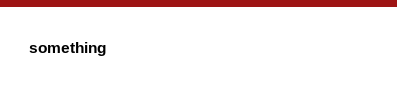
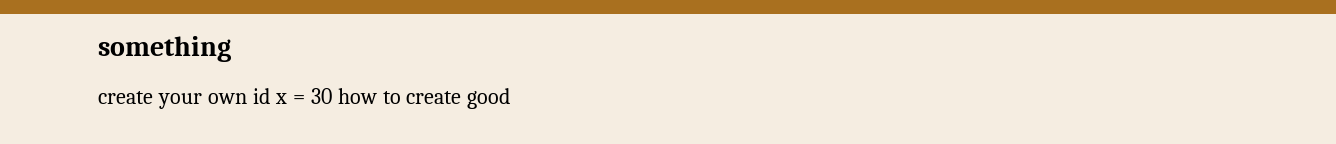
(106, 49) none -> [98,88,511,109] // create your own id x = 30 how to create good

